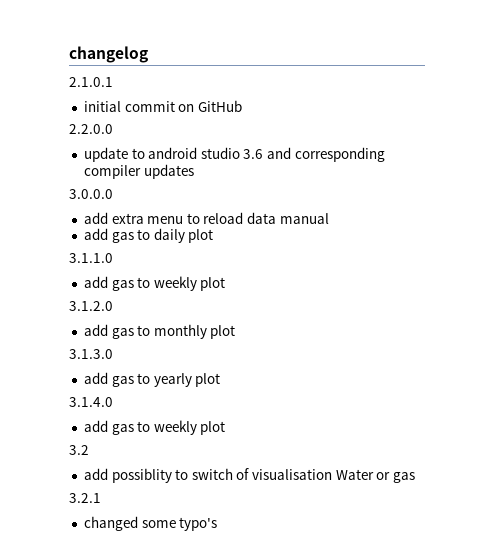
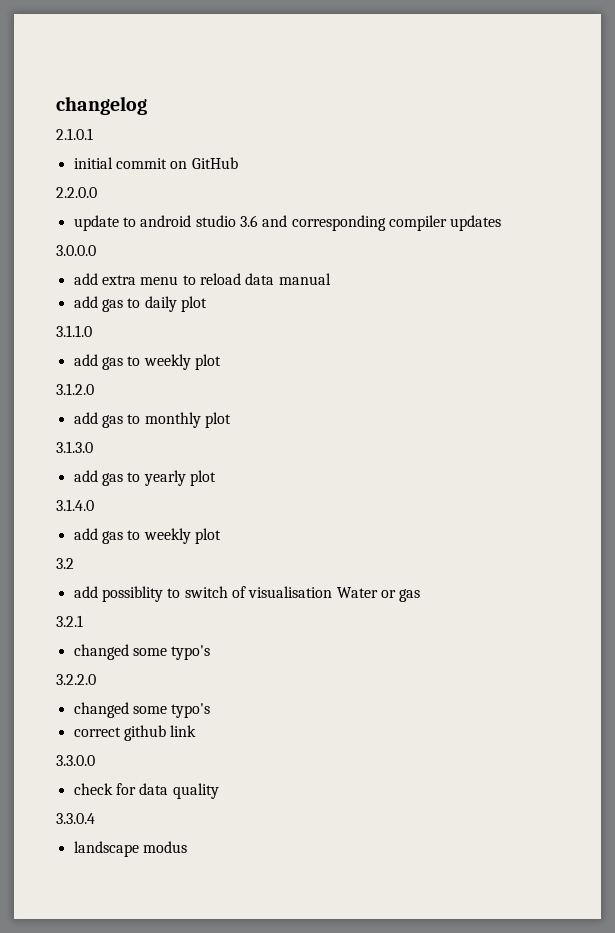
(218, 524) none -> [56,674,96,685] [73,702,211,718] [73,725,197,741] [56,755,95,766] [73,783,219,799] [56,813,95,824] [73,841,187,857] // 3.2.2.0 // changed some typo's // correct github link // 3.3.0.0 // check for data quality // 3.3.0.4 // landscape modus

